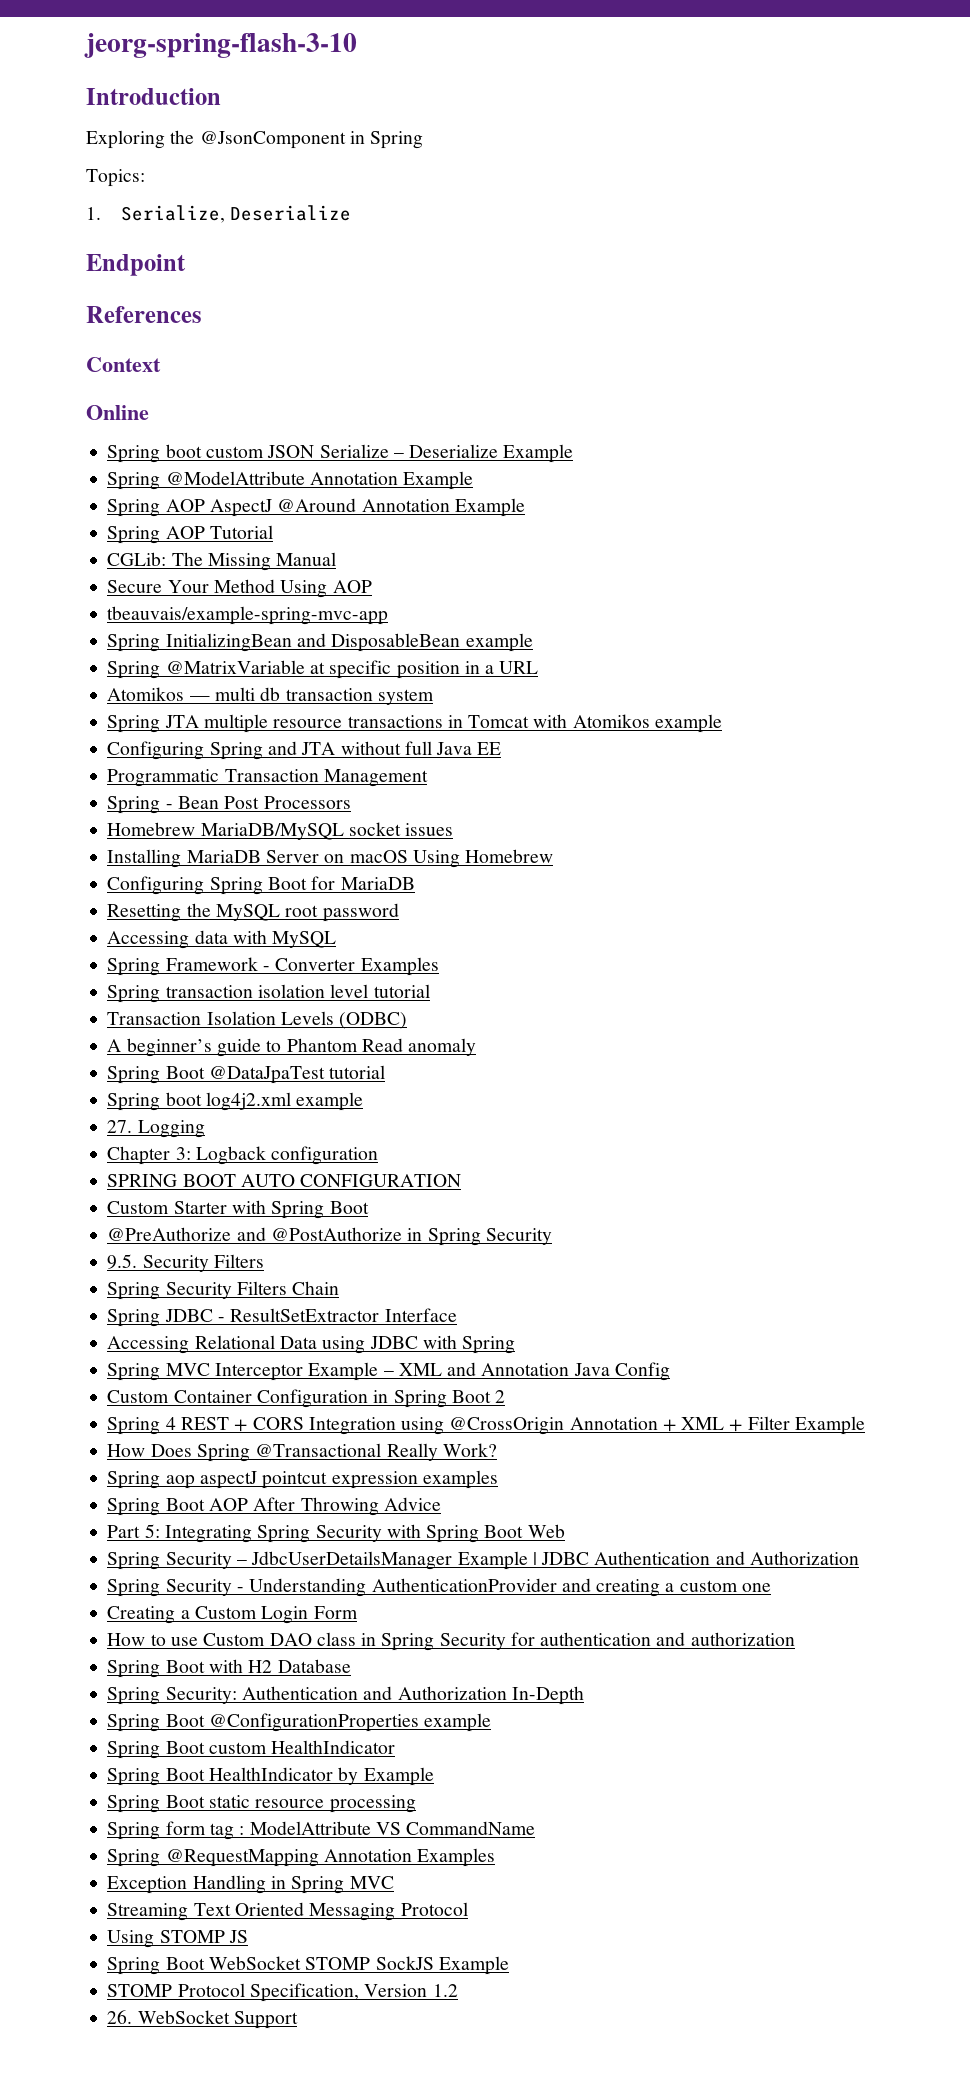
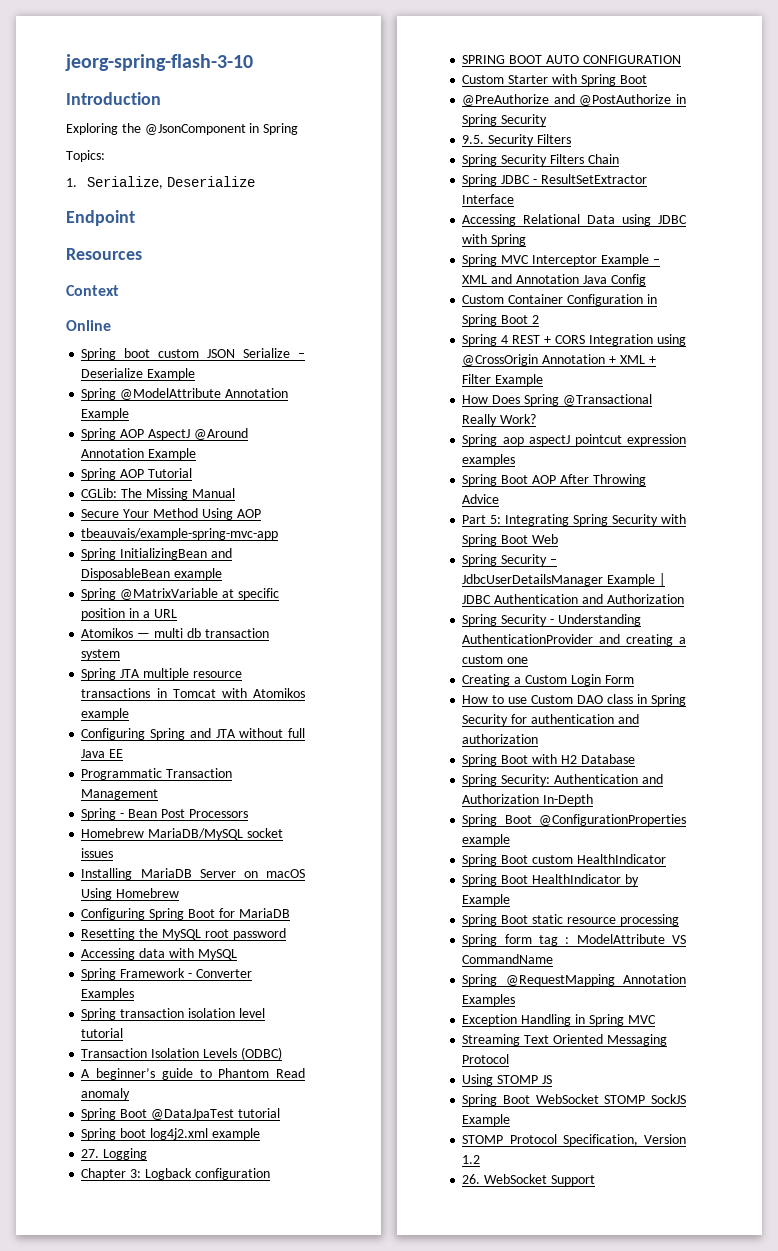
[86,306,202,323] References -> [66,248,142,260] Resources

